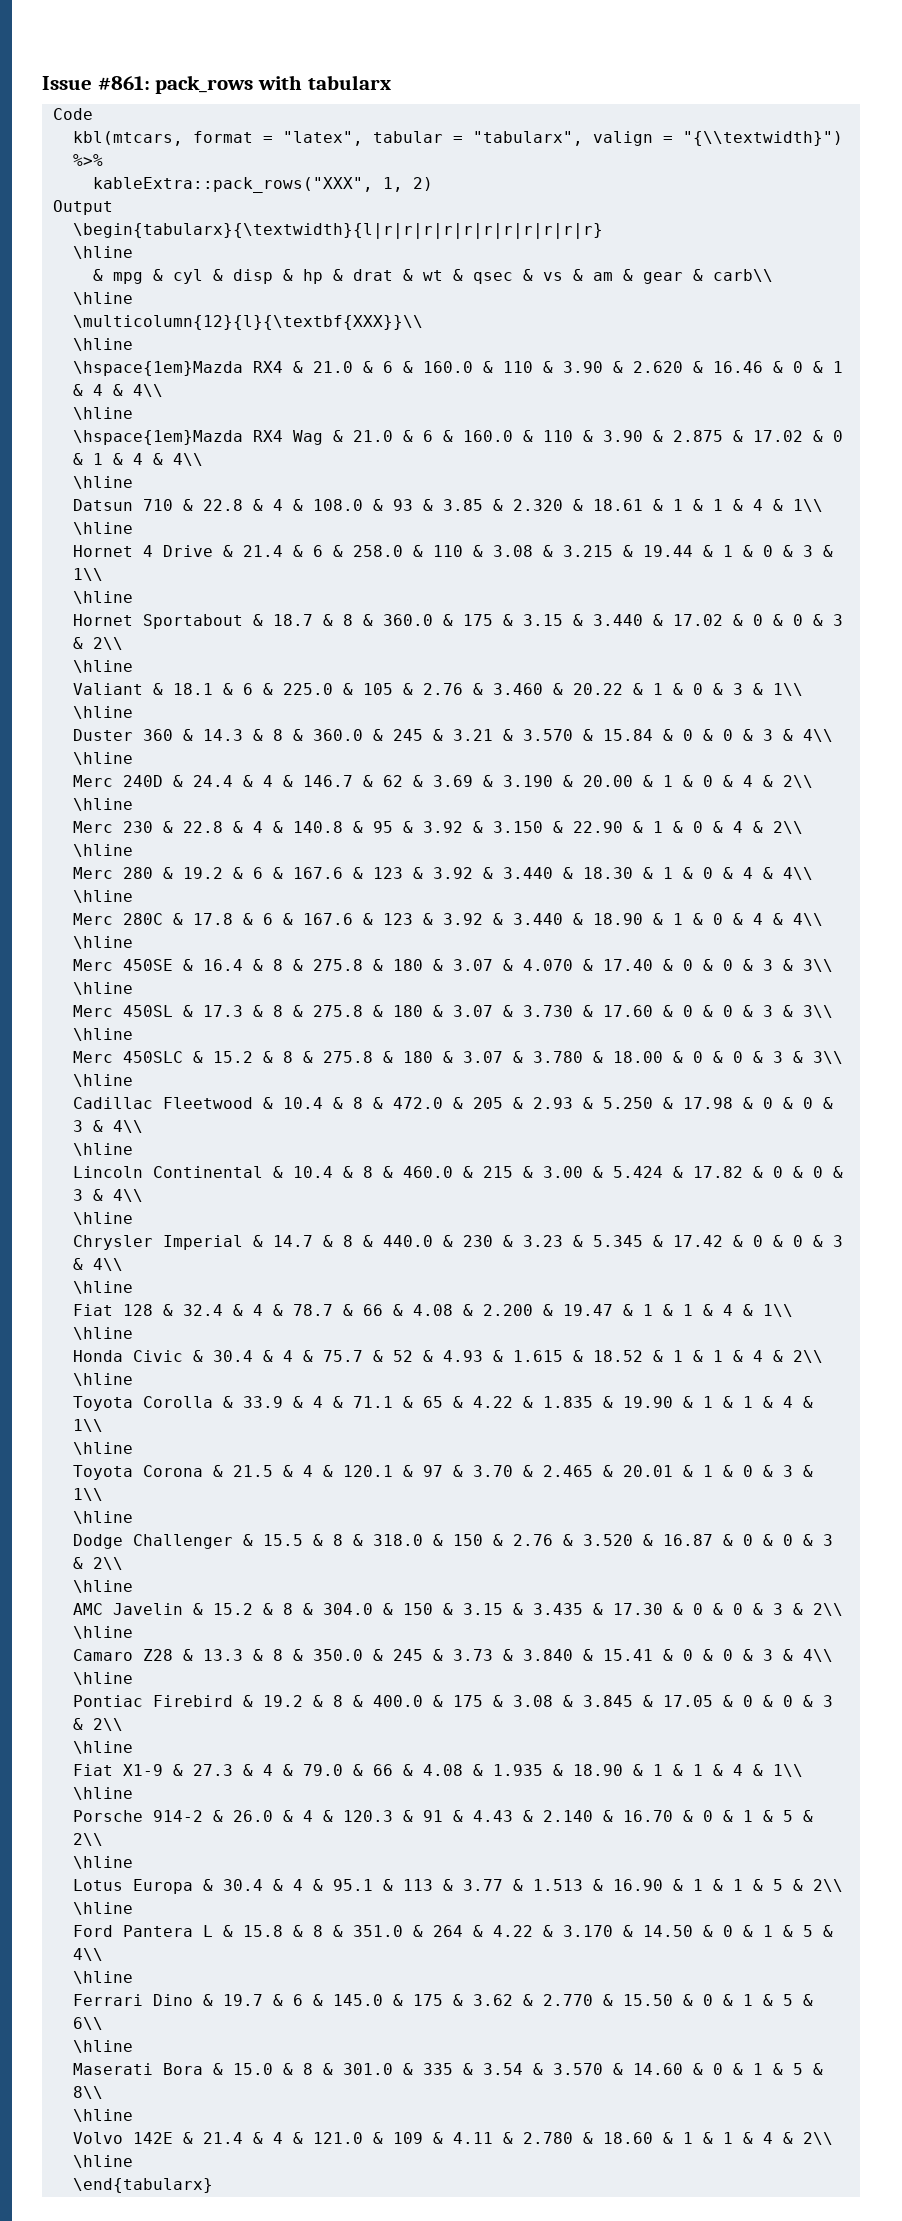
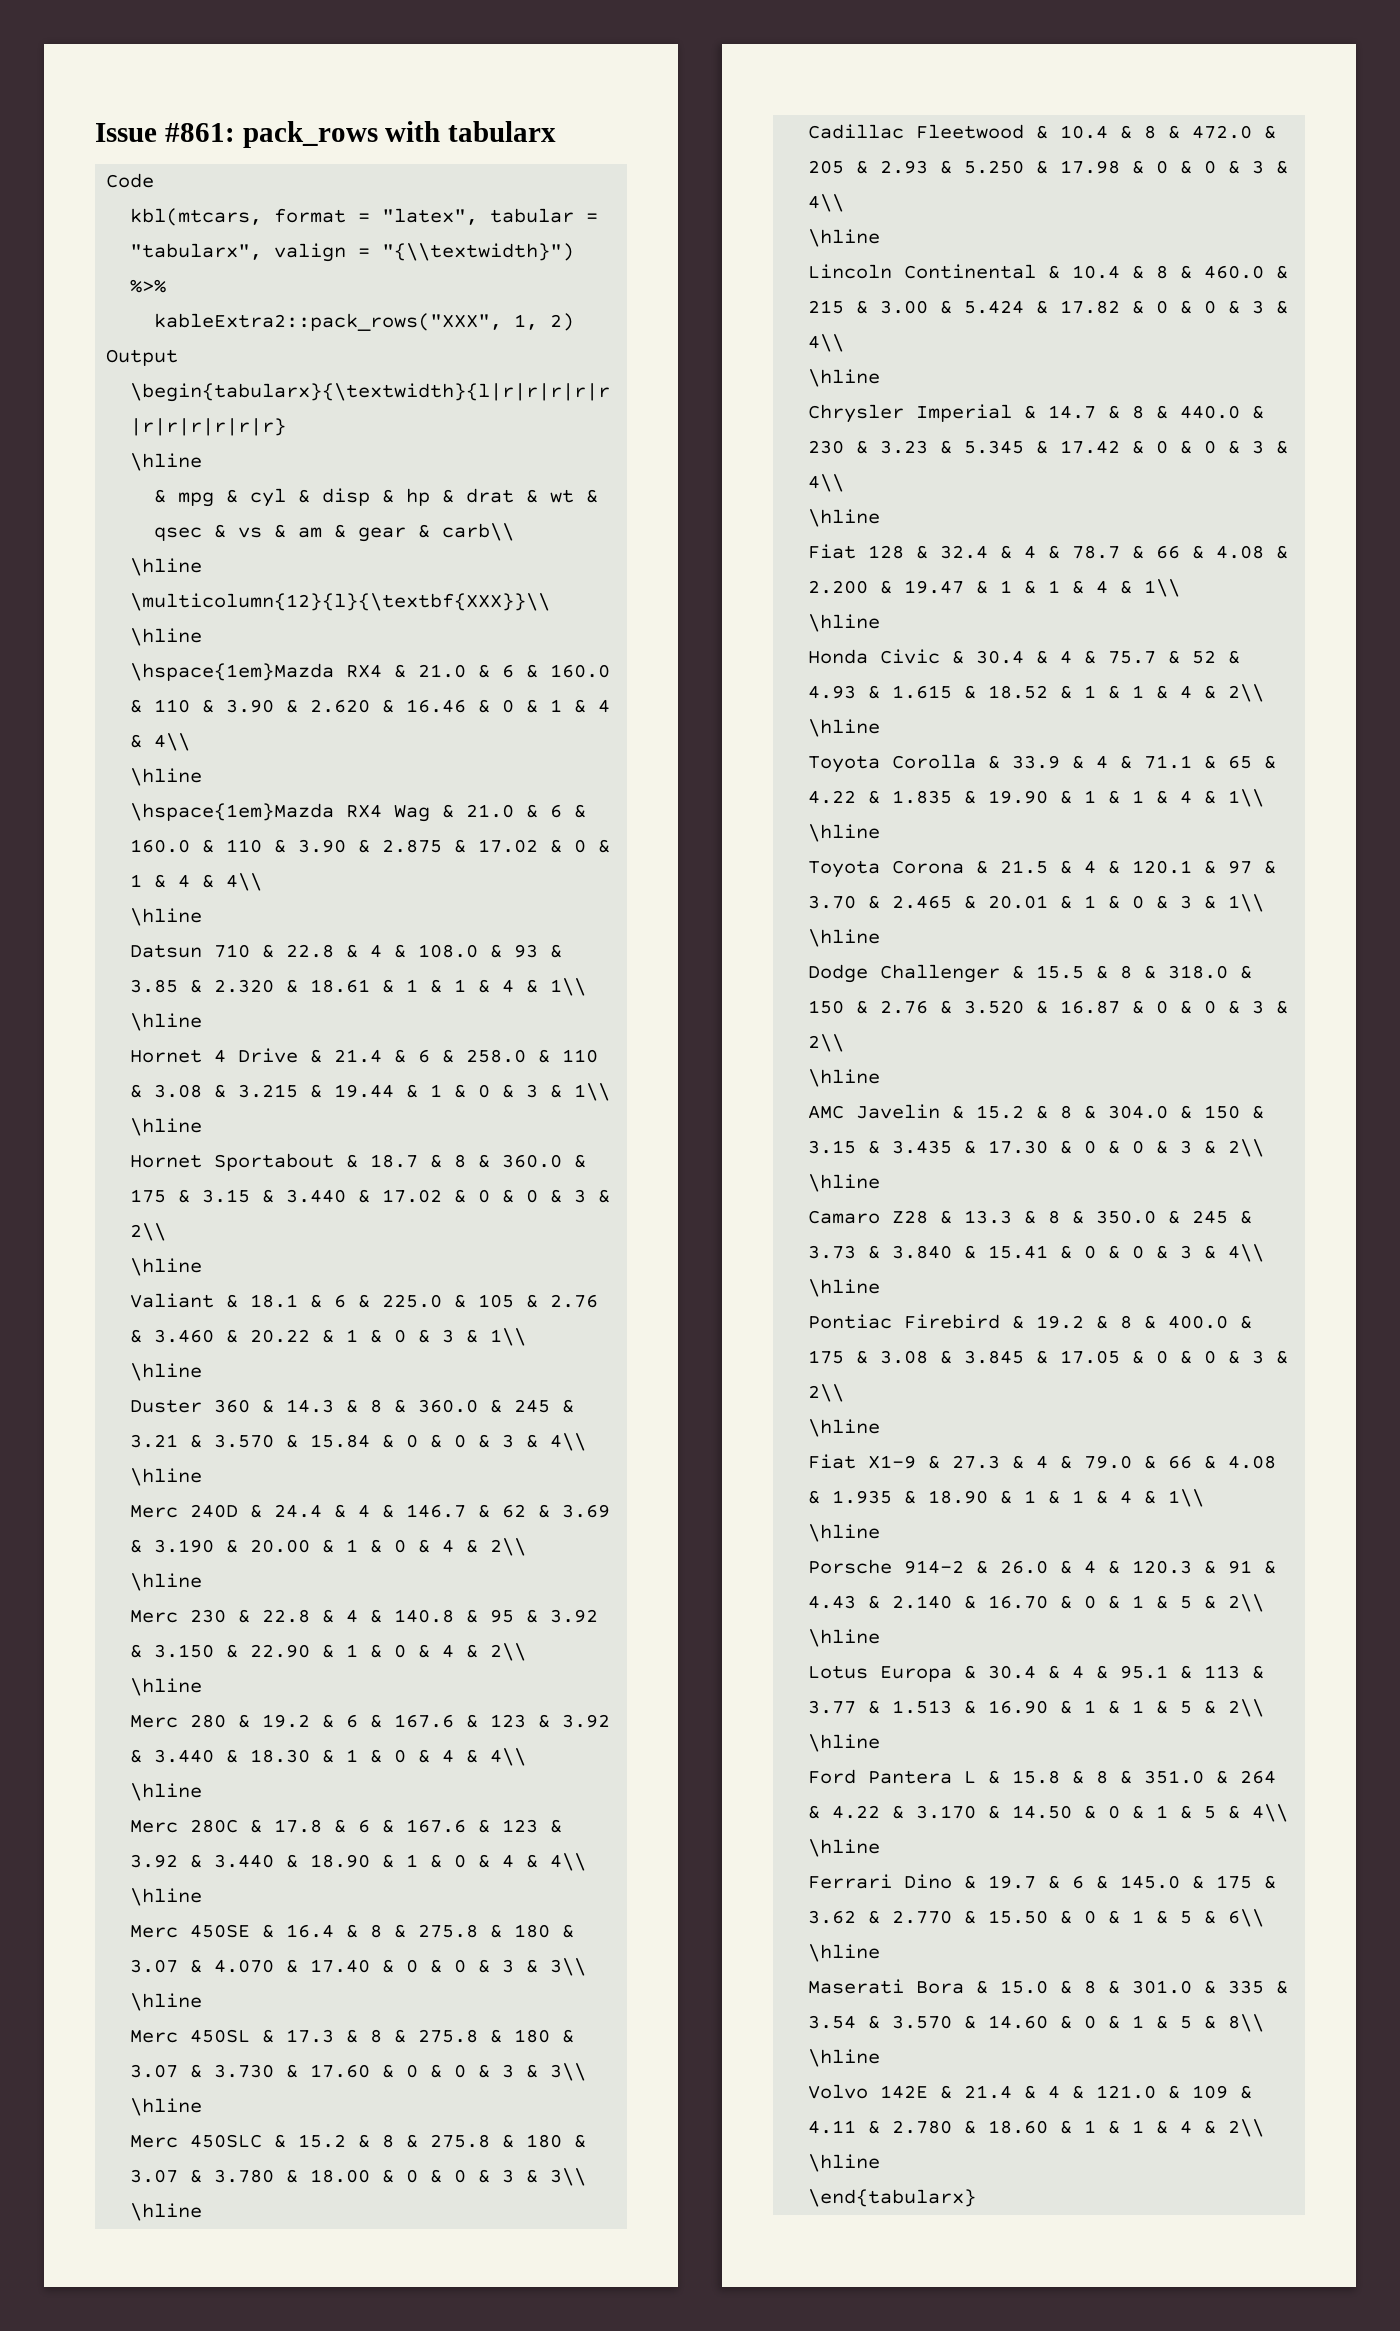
[92,177,373,193] kableExtra::pack_rows("XXX", -> [154,313,503,331] kableExtra2::pack_rows("XXX",

